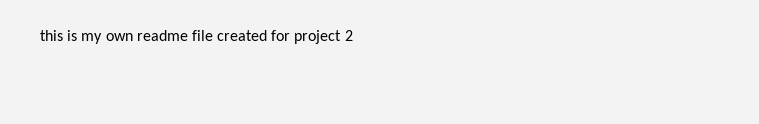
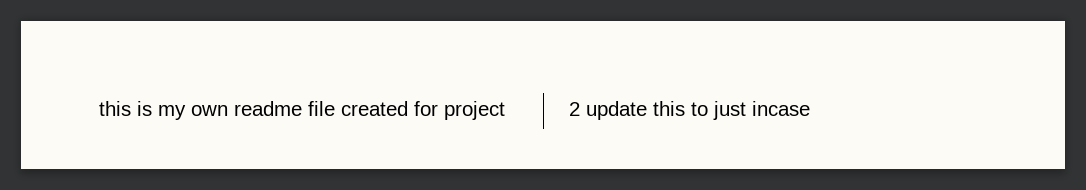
(353, 35) none -> [586,101,810,120] update this to just incase

